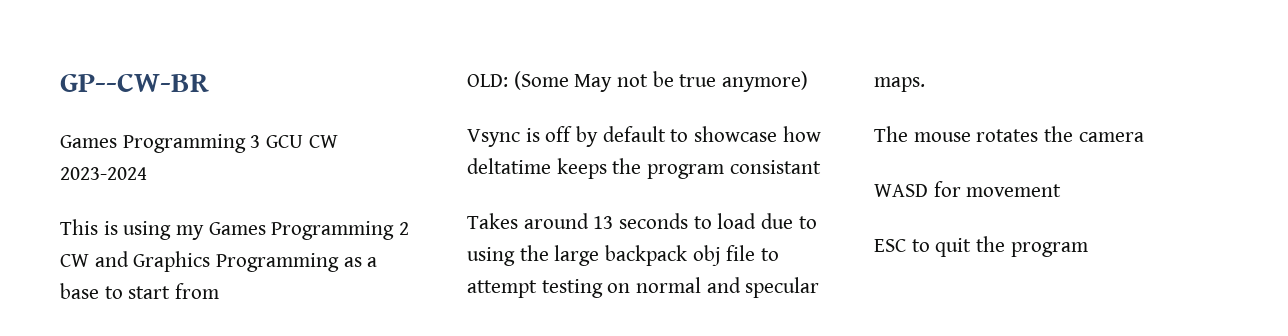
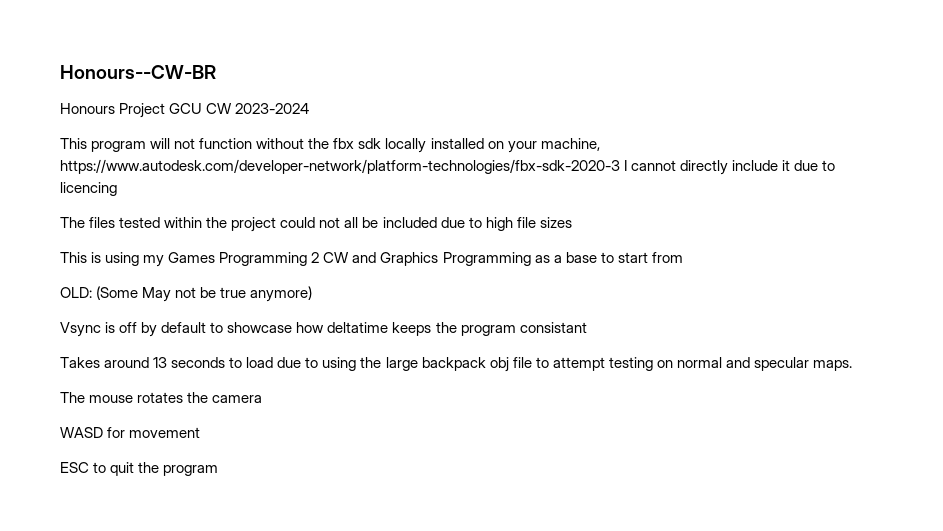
[60,73,209,92] [60,134,261,153] GP--CW-BR // Games Programming 3 -> [60,65,216,79] [60,103,166,118] Honours--CW-BR // Honours Project
(147, 173) none -> [60,138,600,153] [60,159,836,175] [60,182,117,196] [60,217,572,232] // This program will not function without the fbx sdk locally installed on your machine, https://www.autodesk.com/developer-network/platform-technologies/fbx-sdk-2020-3 I cannot directly include it due to licencing // The files tested within the project could not all be included due to high file sizes

